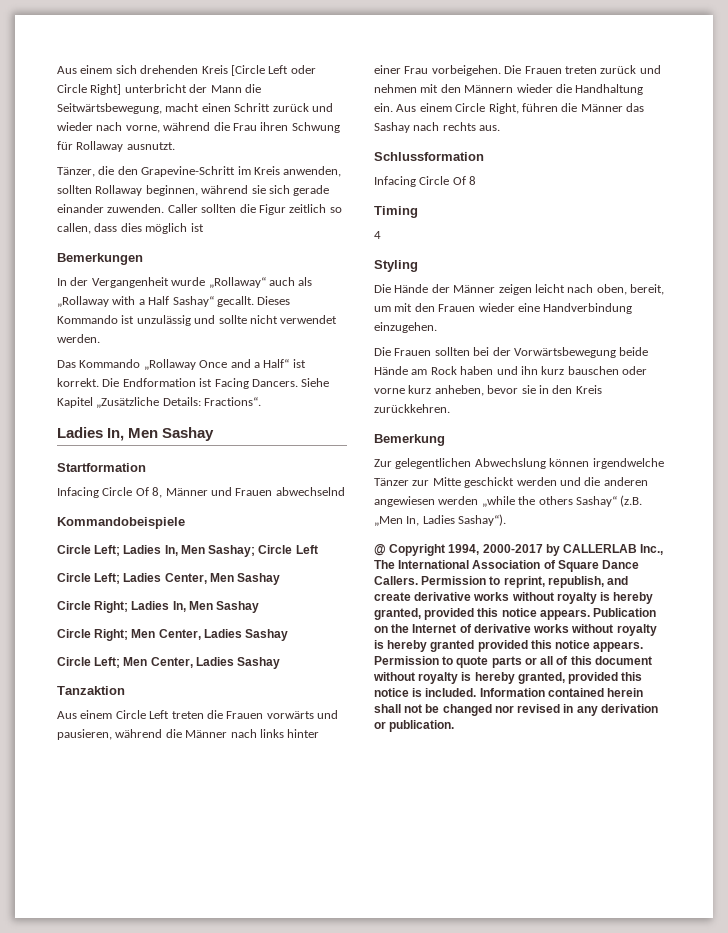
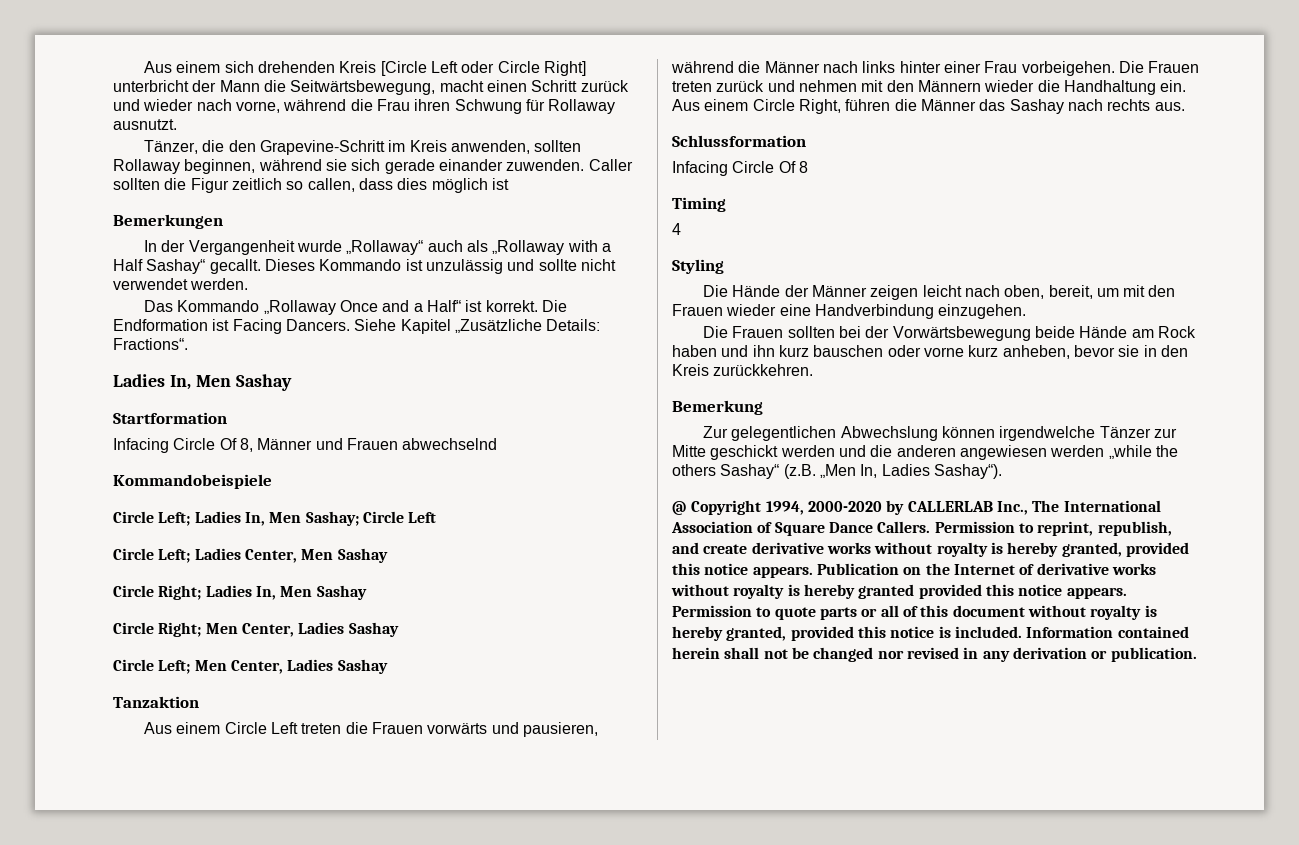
[482,544,543,553] 2000-2017 -> [807,501,882,512] 2000-2020

